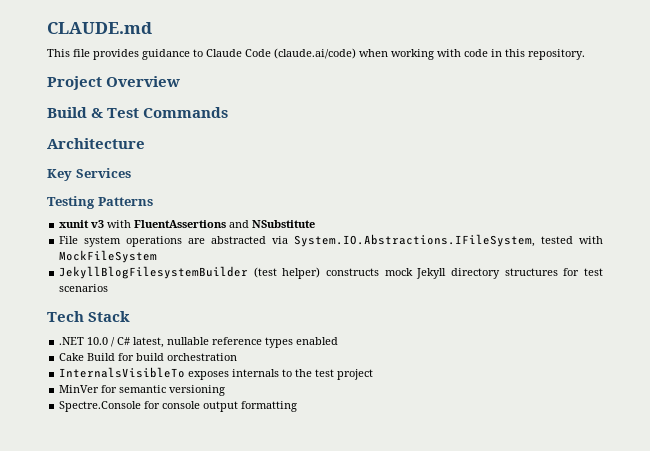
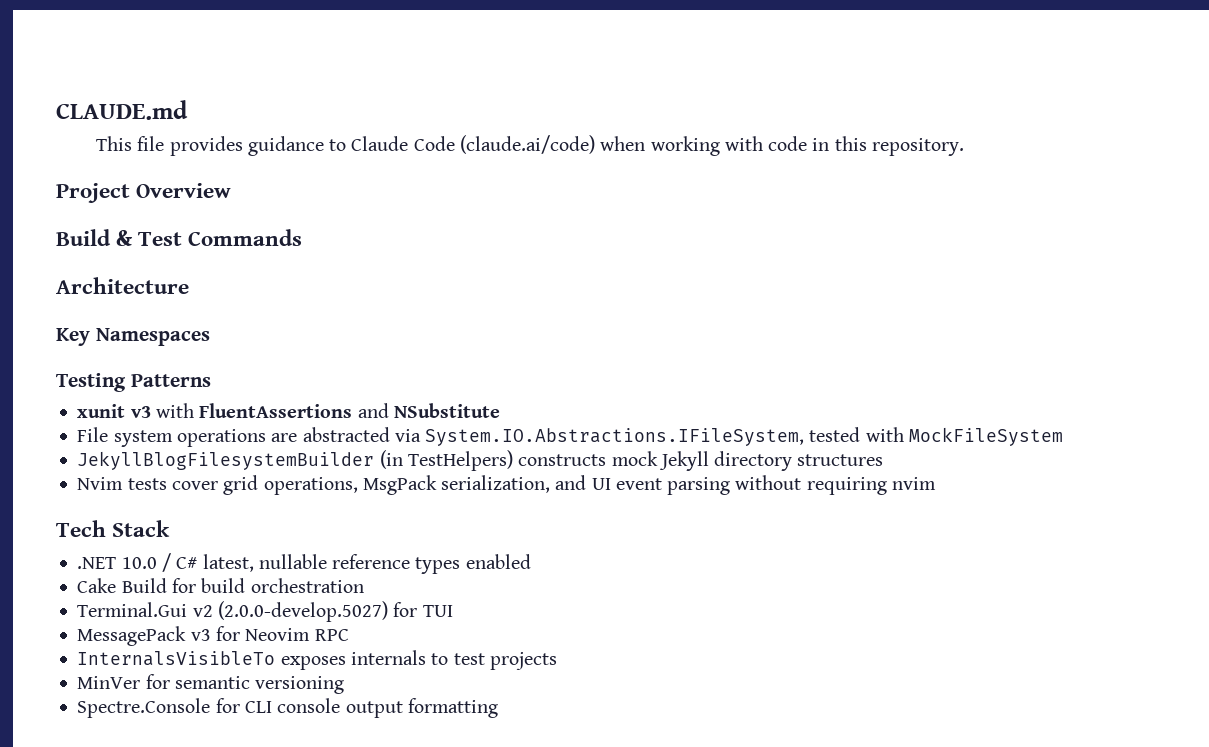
[75,168,131,178] Services -> [95,328,210,346] Namespaces
[253,267,321,279] (test helper) -> [379,450,513,471] (in TestHelpers)
[563,268,604,276] [59,284,109,292] for test scenarios -> [77,475,936,495] // Nvim tests cover grid operations, MsgPack serialization, and UI event parsing without requiring nvim
(238, 357) none -> [77,601,453,622] [77,626,349,646] // Terminal.Gui v2 (2.0.0-develop.5027) for TUI // MessagePack v3 for Neovim RPC
[295,369,374,380] the test project -> [453,652,557,670] test projects
(161, 405) none -> [244,701,272,713] CLI

